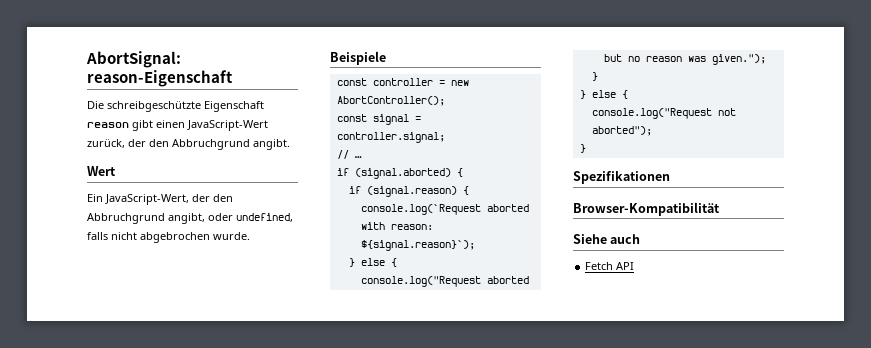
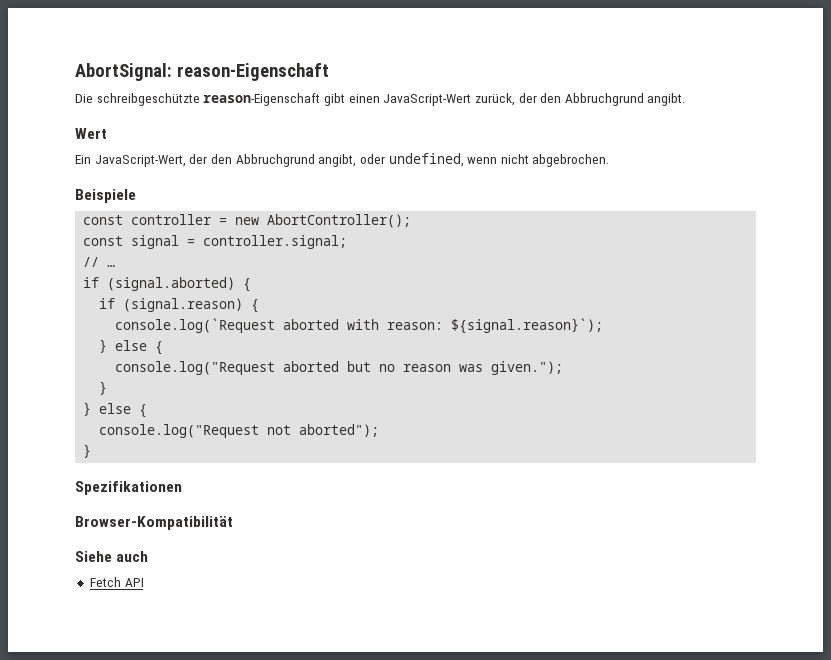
[204,101,264,112] [87,122,129,128] Eigenschaft reason -> [203,93,321,106] reason-Eigenschaft
[87,232,250,243] falls nicht abgebrochen wurde. -> [467,154,610,167] wenn nicht abgebrochen.

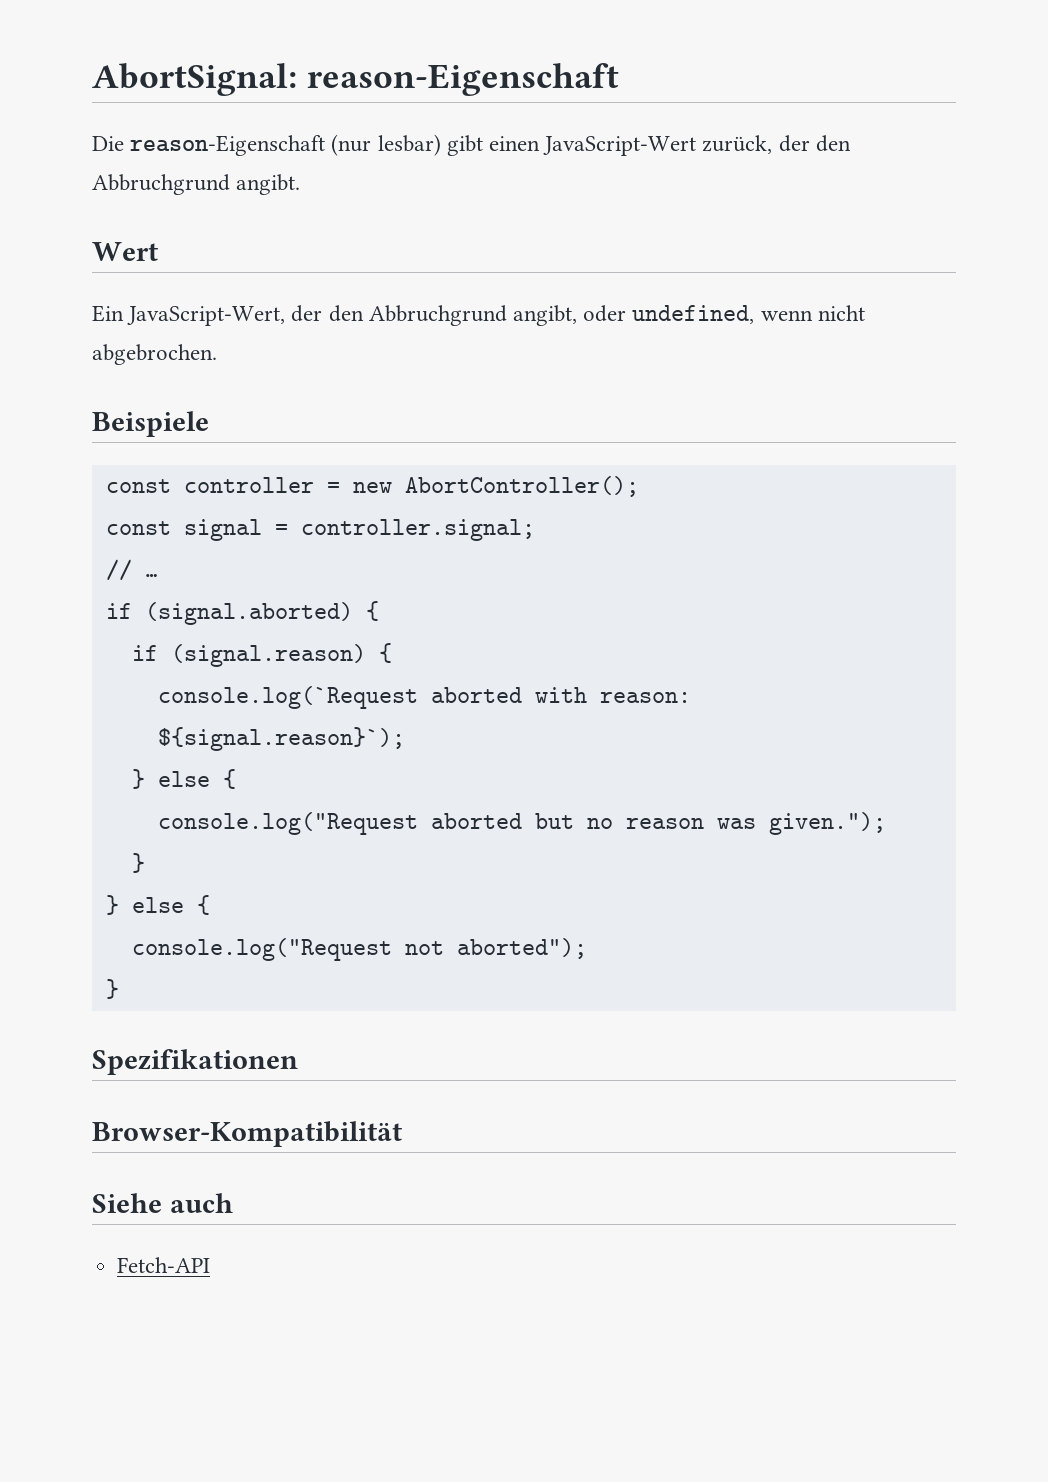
[96,93,321,106] schreibgeschützte reason-Eigenschaft -> [130,134,441,156] reason-Eigenschaft (nur lesbar)
[89,577,144,587] Fetch API -> [117,1257,211,1273] Fetch-API

